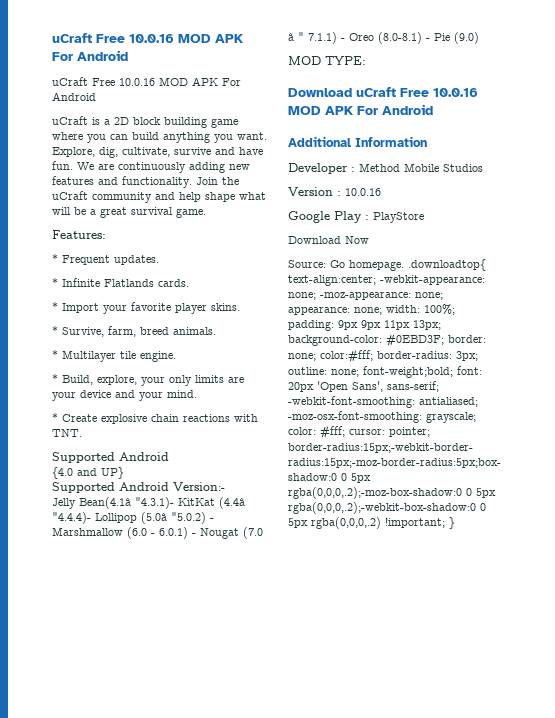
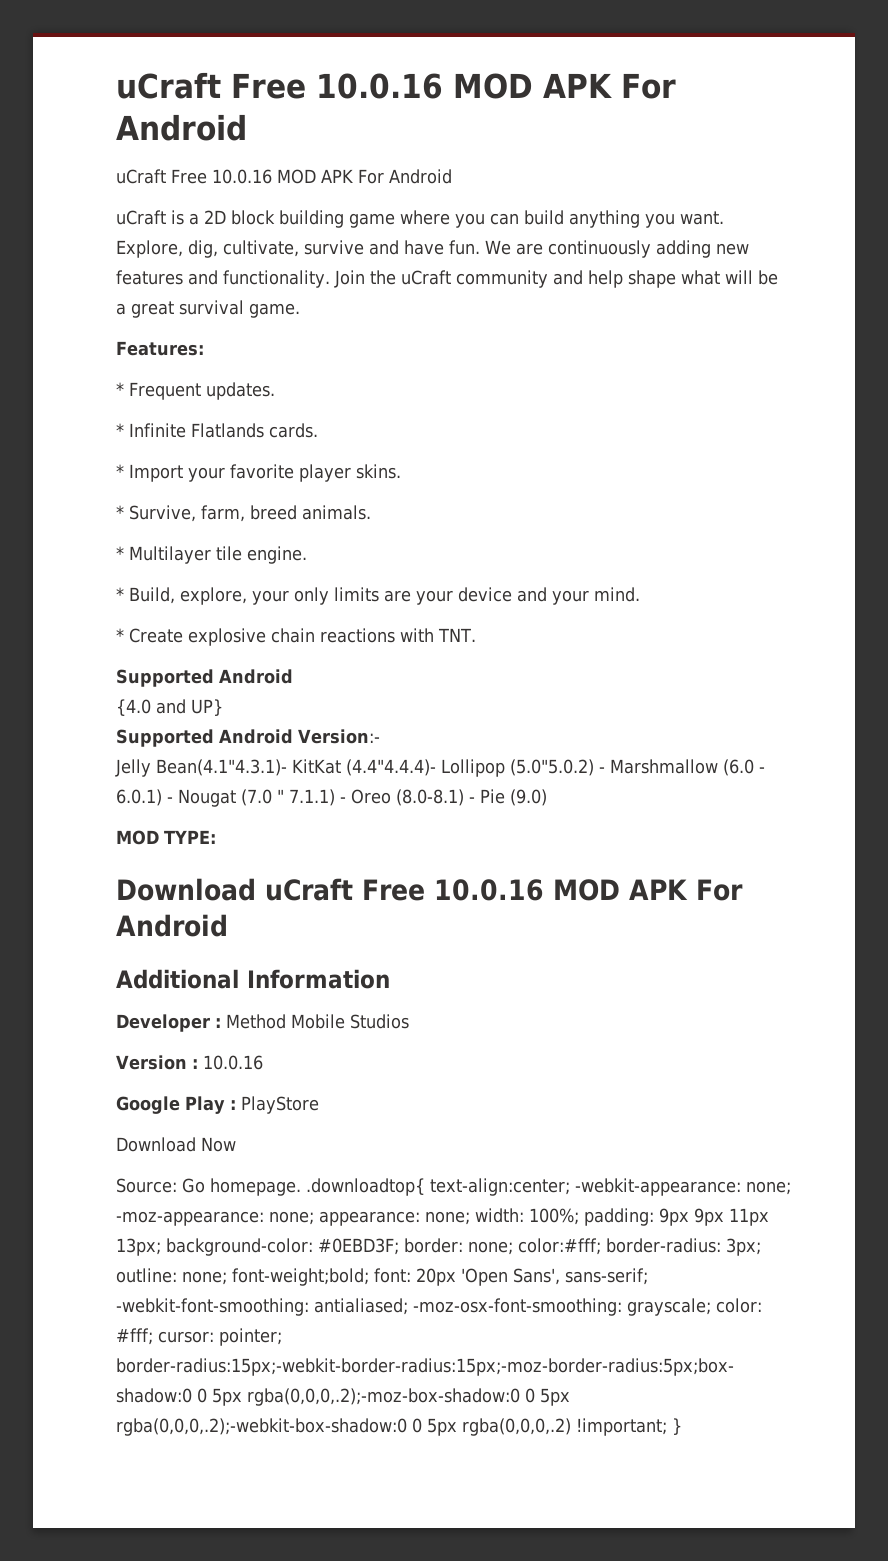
[79,497,245,509] [52,512,206,524] Bean(4.1â "4.3.1)- KitKat (4.4â "4.4.4)- Lollipop (5.0â "5.0.2) -> [156,759,594,777] Bean(4.1"4.3.1)- KitKat (4.4"4.4.4)- Lollipop (5.0"5.0.2)
[288,32,294,41] â -> (272, 797) none

